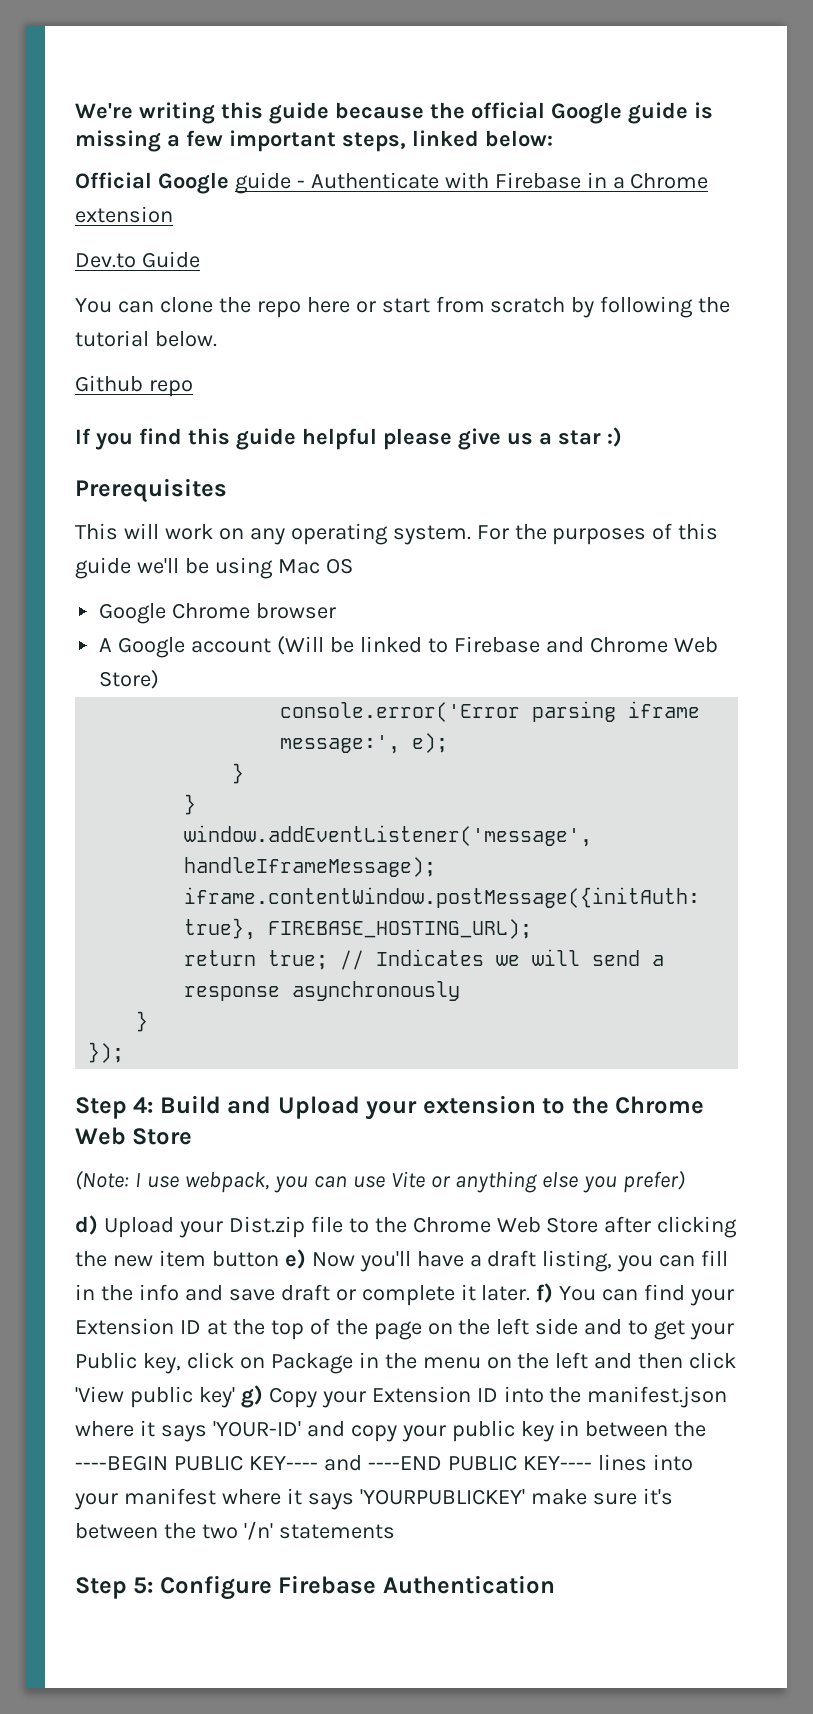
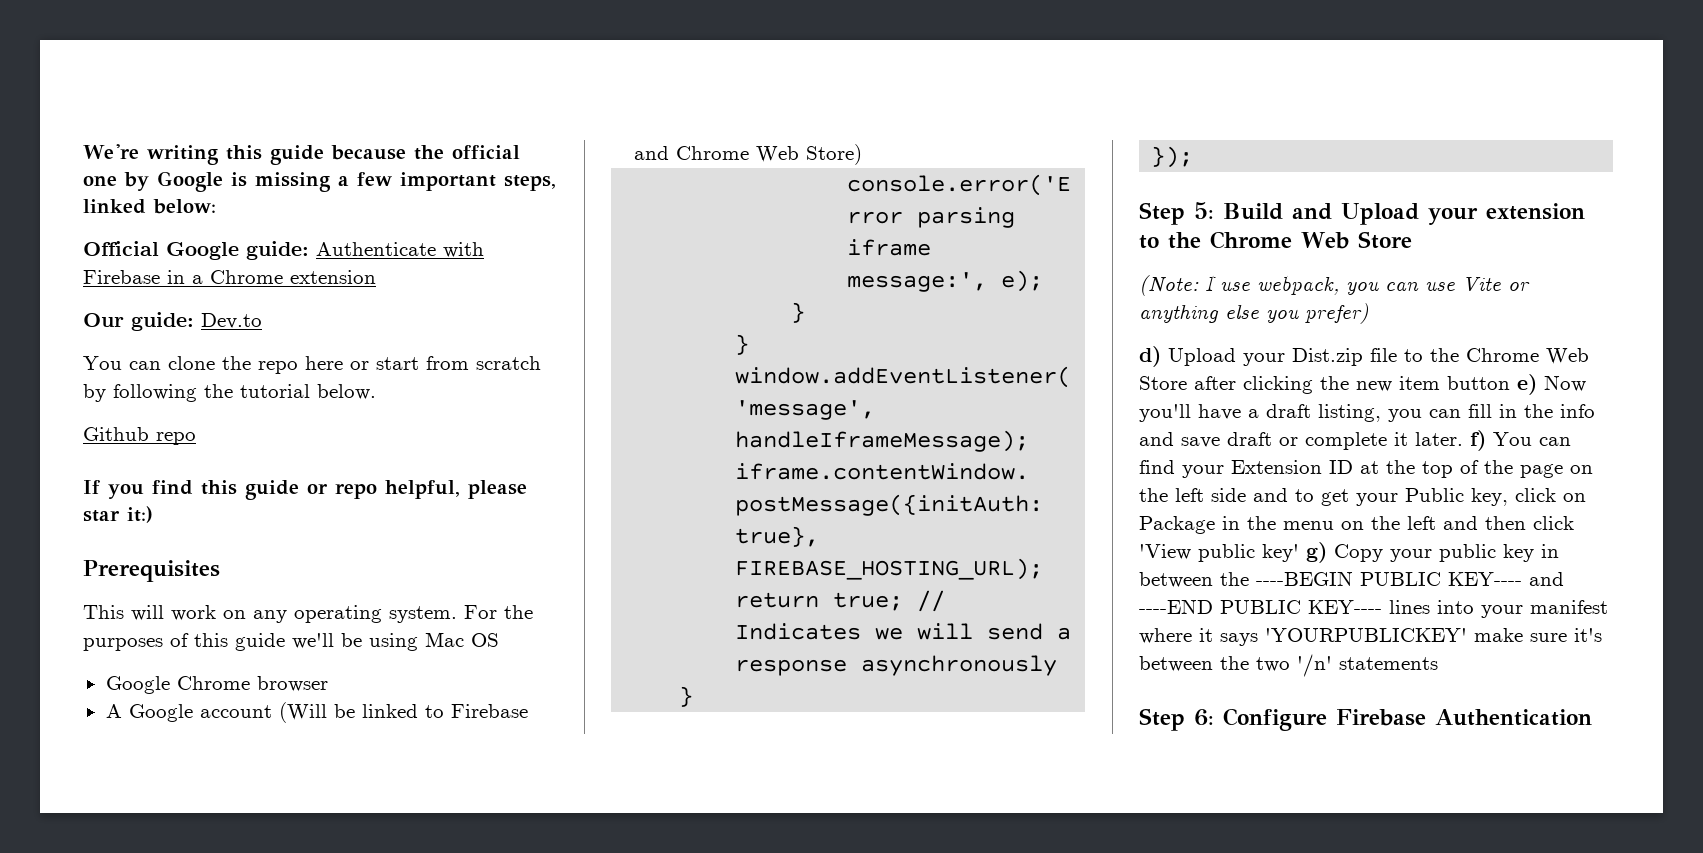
[551,102,688,124] Google guide -> [83,171,223,192] one by Google
[234,172,305,194] guide - -> [246,241,309,260] guide:
(173, 214) none -> [83,312,194,331] Our guide:
[141,251,200,268] Guide -> (262, 321) none
[302,427,622,450] helpful please give us a star :) -> [307,480,527,499] [83,506,153,523] or repo helpful, please star it:)
[133,1097,154,1113] 4: -> [1194,202,1214,219] 5:
[371,1386,728,1408] [75,1420,446,1442] Extension ID into the manifest.json where it says 'YOUR-ID' and copy your -> (1432, 555) none
[133,1577,154,1594] 5: -> [1194,709,1214,726] 6:

